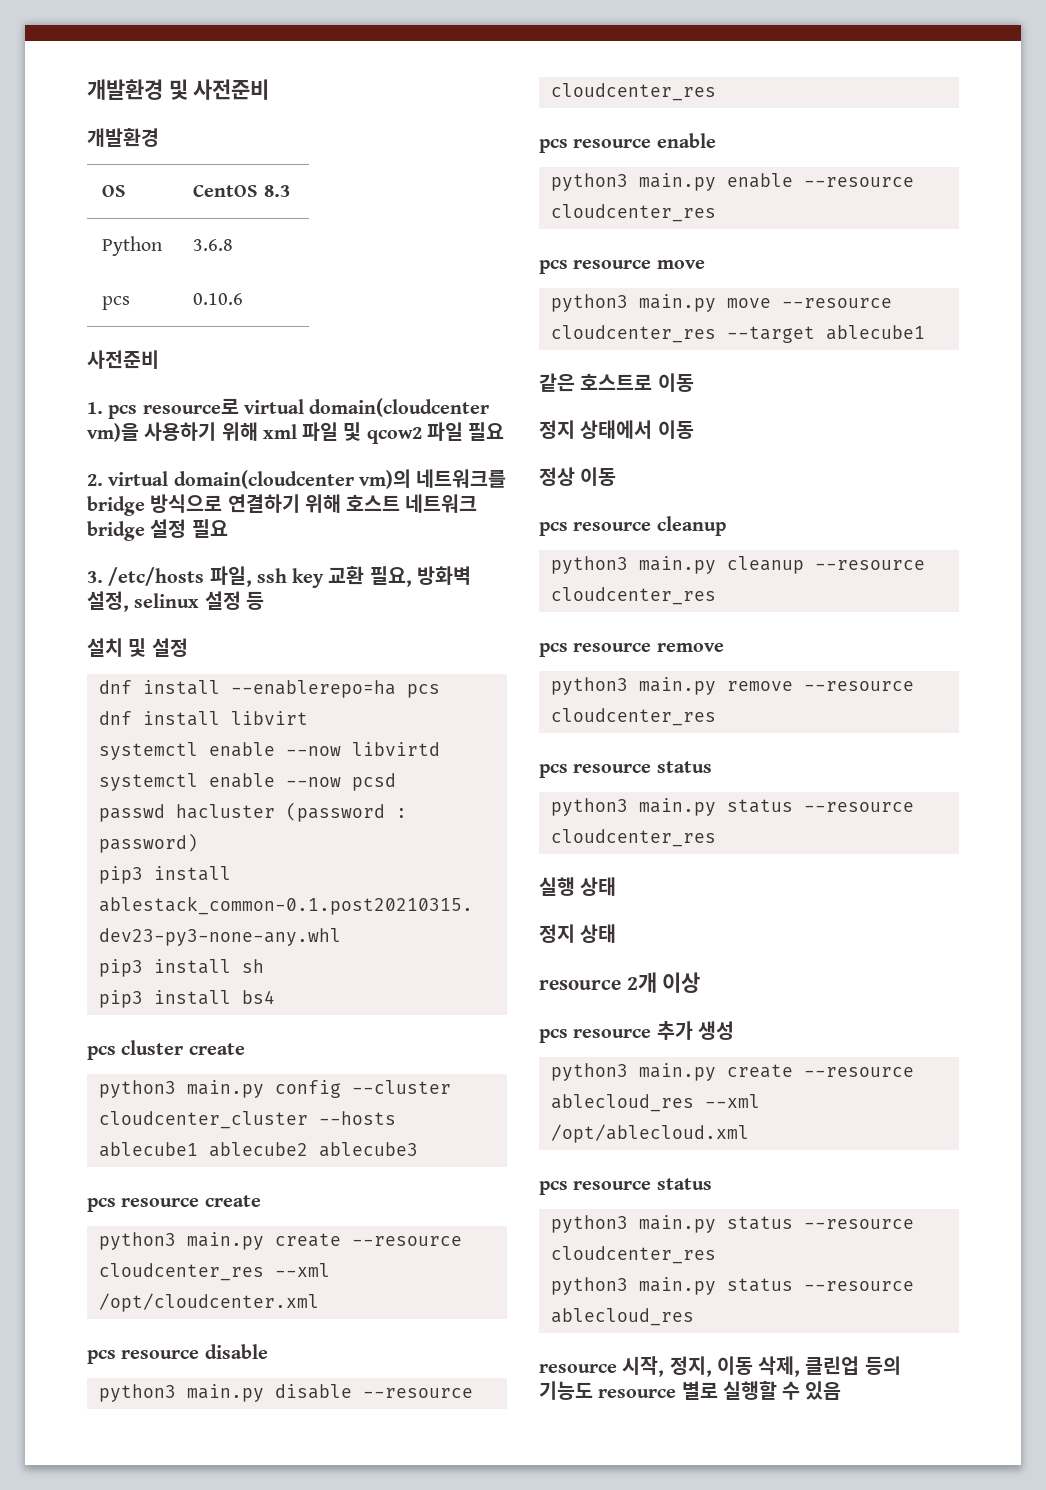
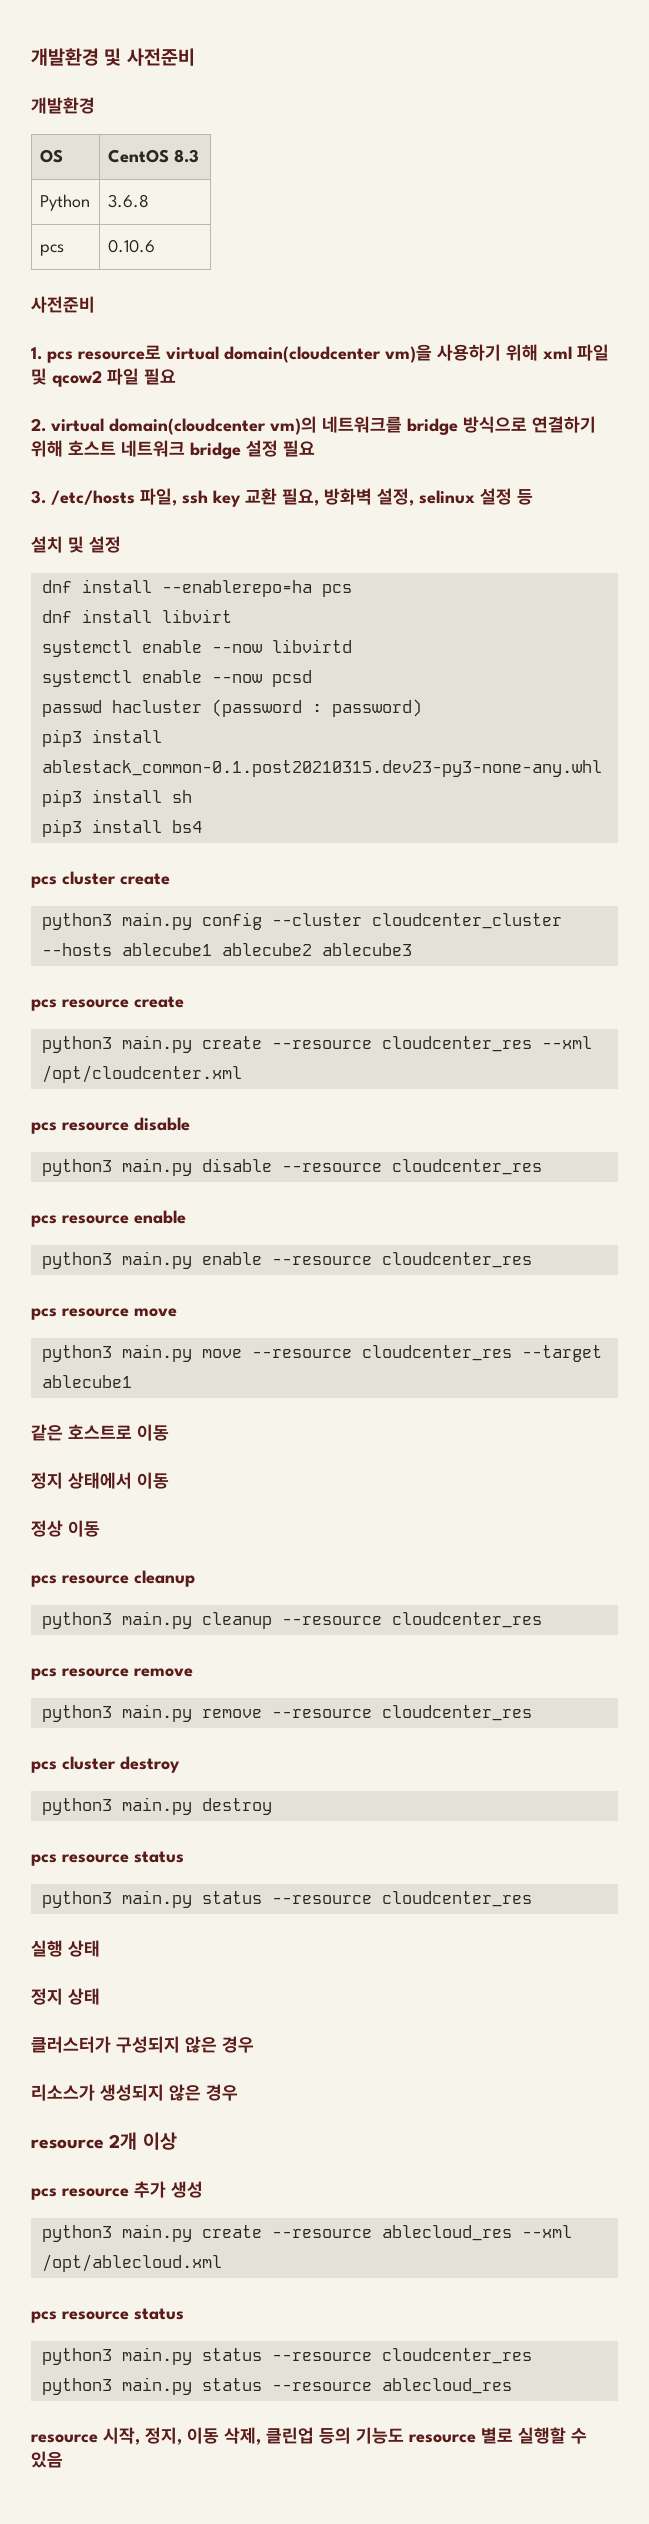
(716, 717) none -> [31,1756,180,1773] [41,1797,272,1815] // pcs cluster destroy // python3 main.py destroy
(617, 933) none -> [31,2036,254,2053] [31,2084,238,2101] // 클러스터가 구성되지 않은 경우 // 리소스가 생성되지 않은 경우

